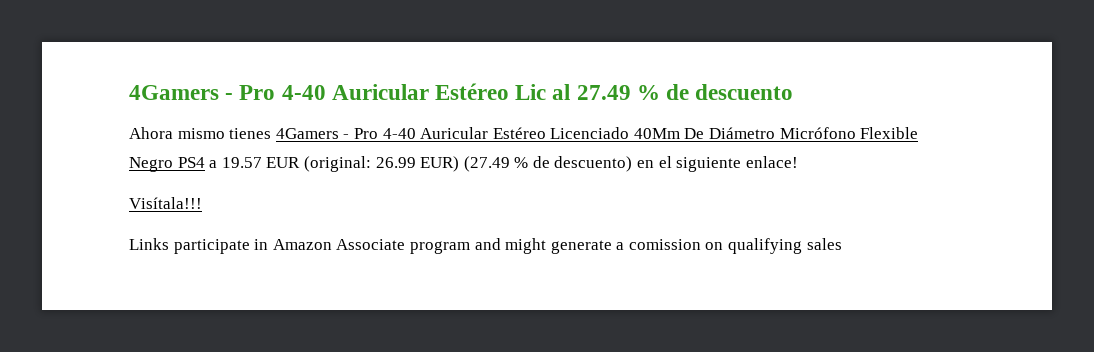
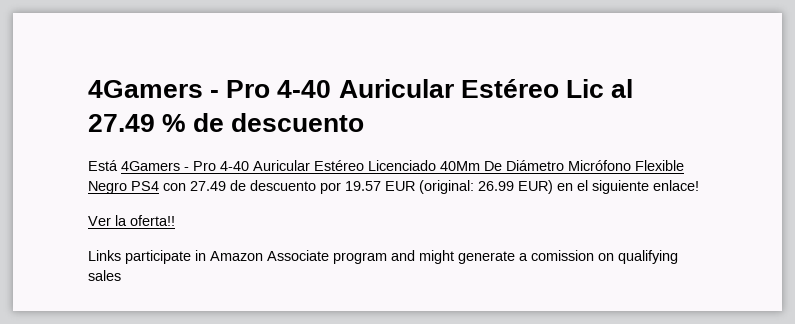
[129,127,272,139] Ahora mismo tienes -> [88,160,118,171] Está
[209,160,218,168] a -> [163,180,341,194] con 27.49 de descuento por
[463,156,633,172] (27.49 % de descuento) -> (553, 187) none
[129,197,202,209] Visítala!!! -> [88,215,175,226] Ver la oferta!!

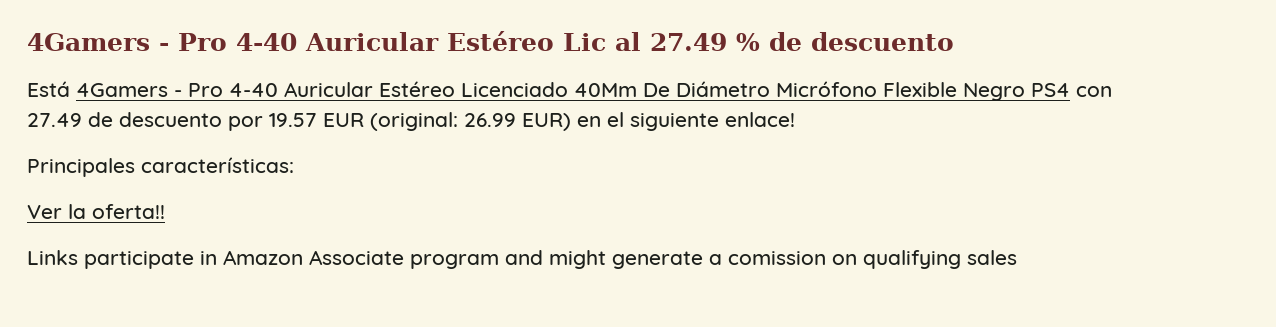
(699, 185) none -> [27,157,294,177] // Principales características:

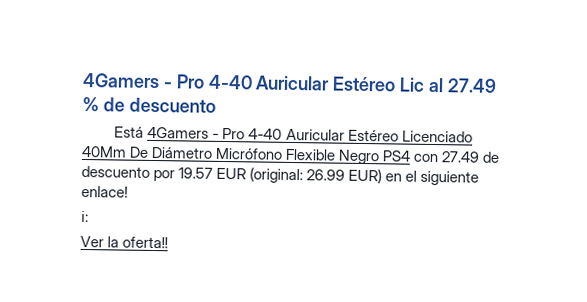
[27,157,294,177] Principales características: -> [80,210,89,223] ℹ:
[27,250,1017,269] // Links participate in Amazon Associate program and might generate a comission on qualifying sales -> (169, 242) none

